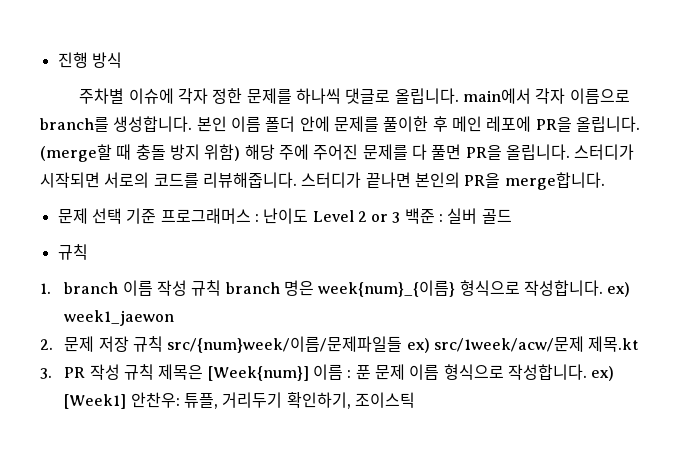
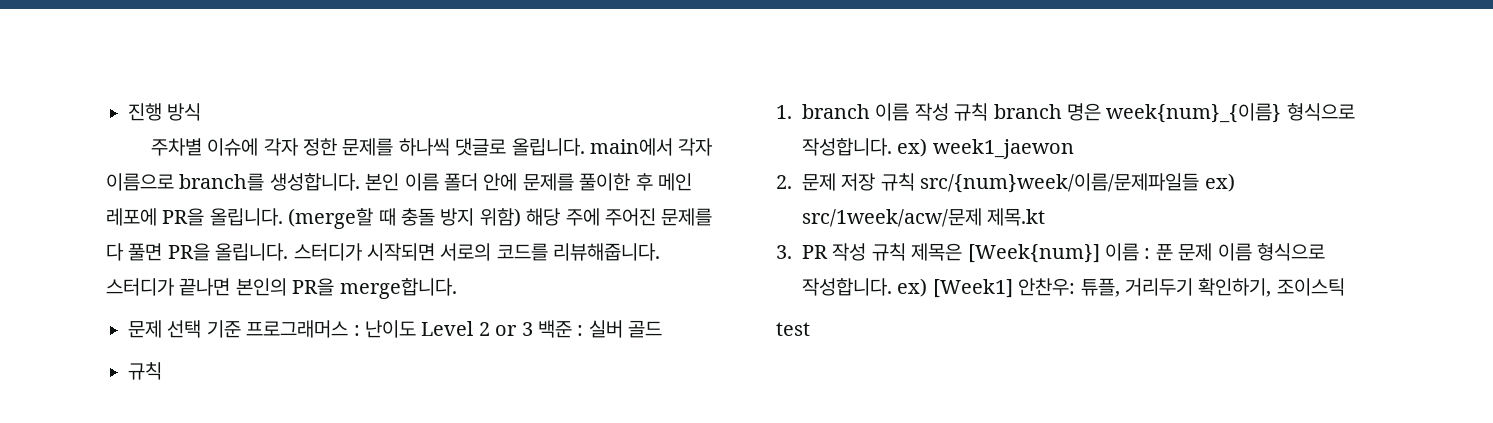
(415, 400) none -> [776,322,810,336] // test

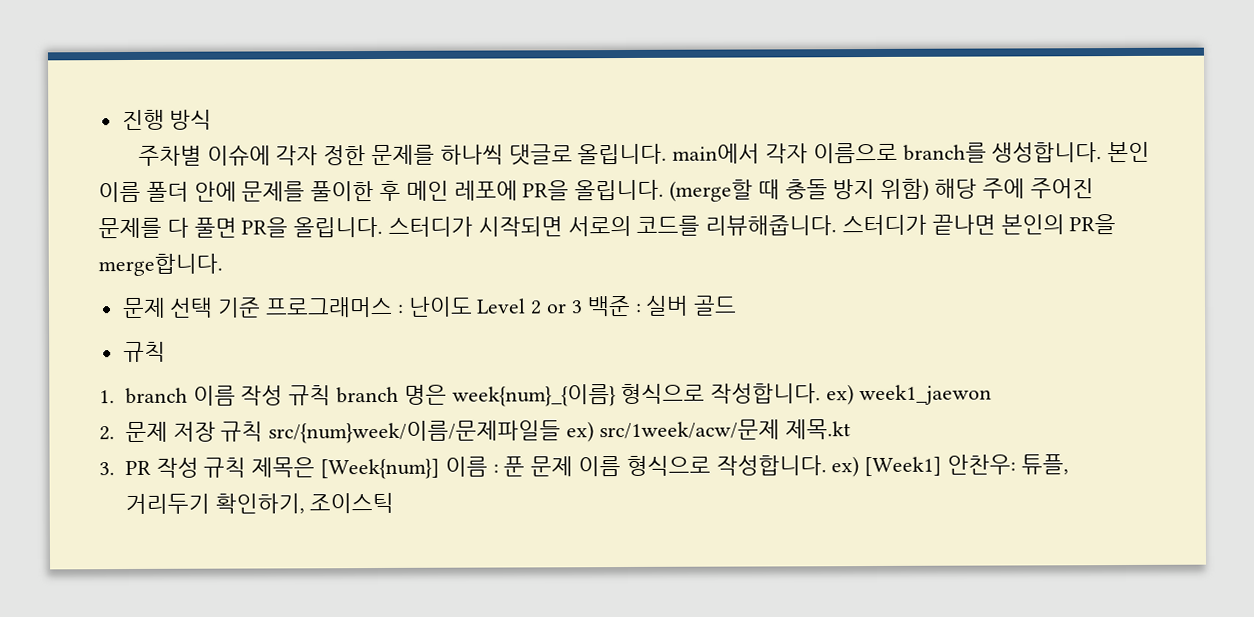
[776,322,810,336] // test -> (395, 503) none

